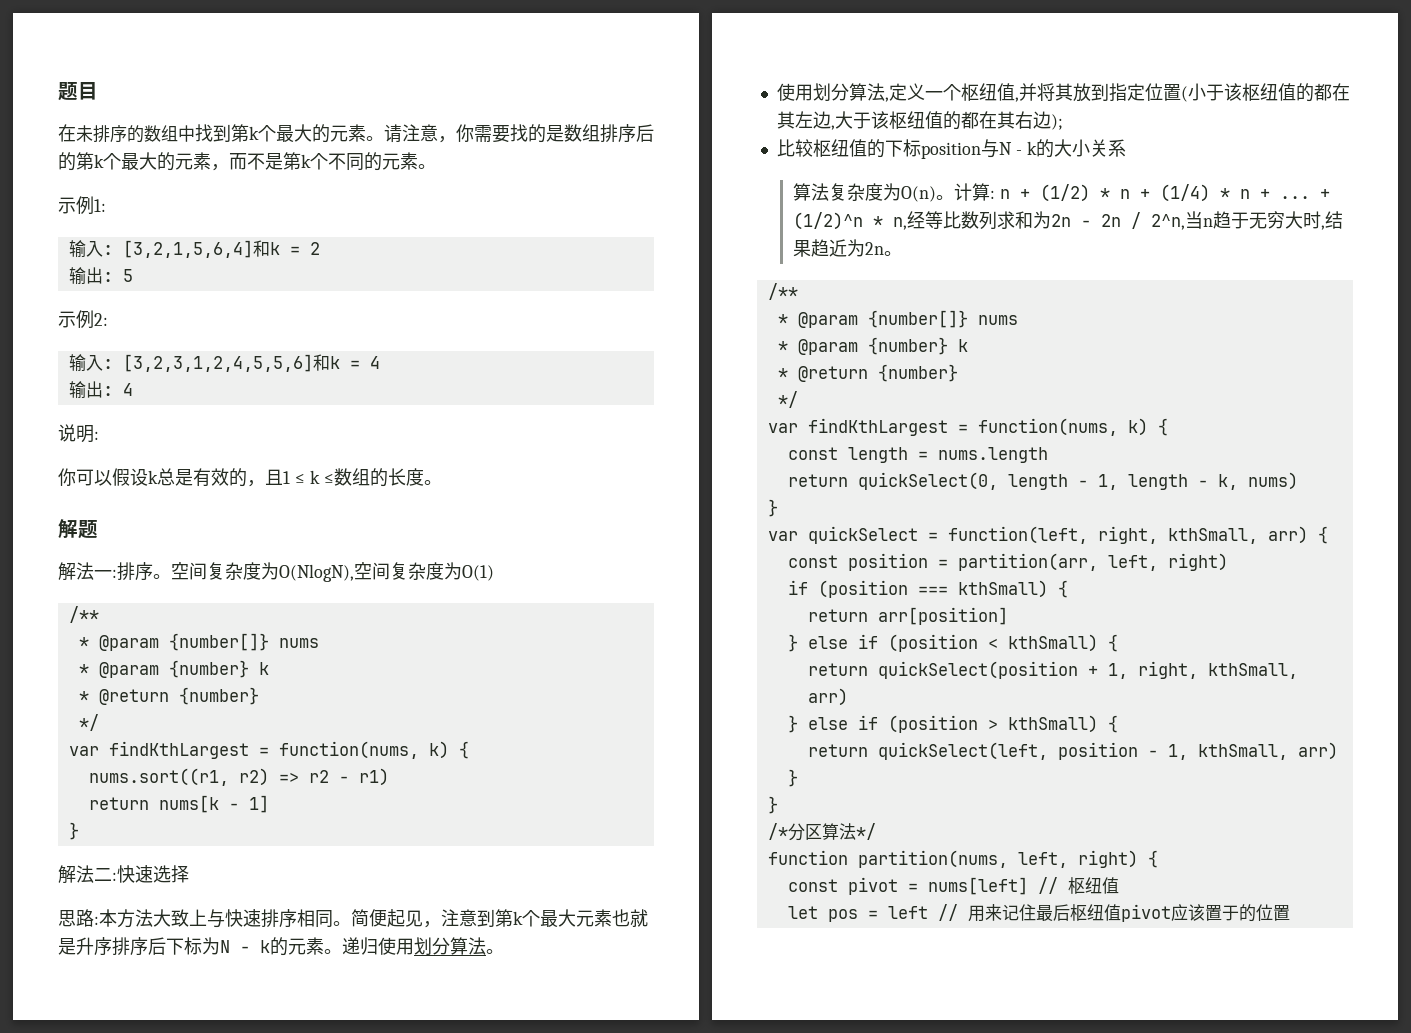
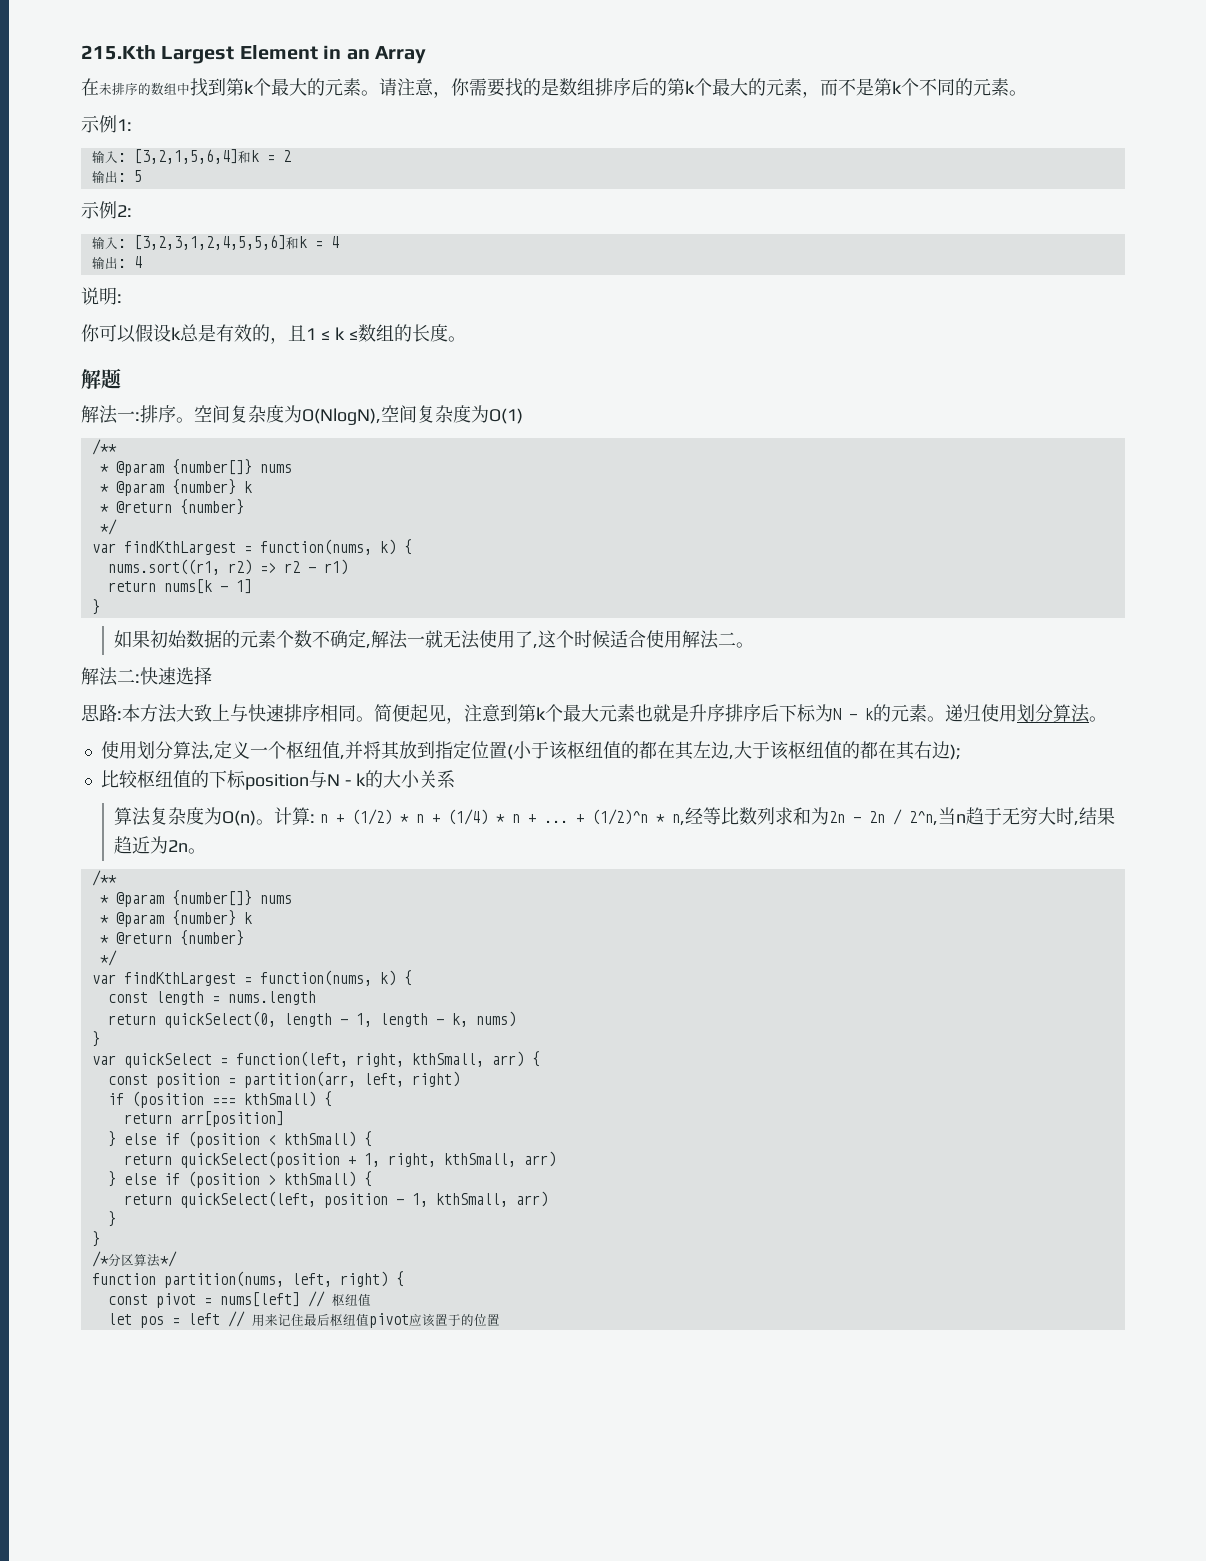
[58,82,98,101] 题目 -> [81,45,426,64] 215.Kth Largest Element in an Array
(79, 831) none -> [114,629,755,649] // 如果初始数据的元素个数不确定,解法一就无法使用了,这个时候适合使用解法二。

